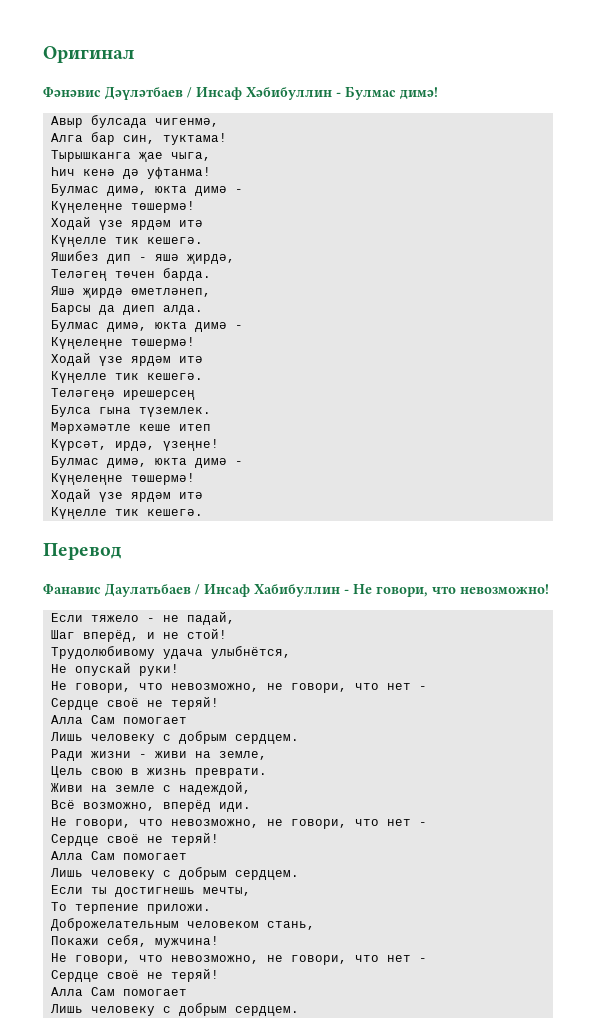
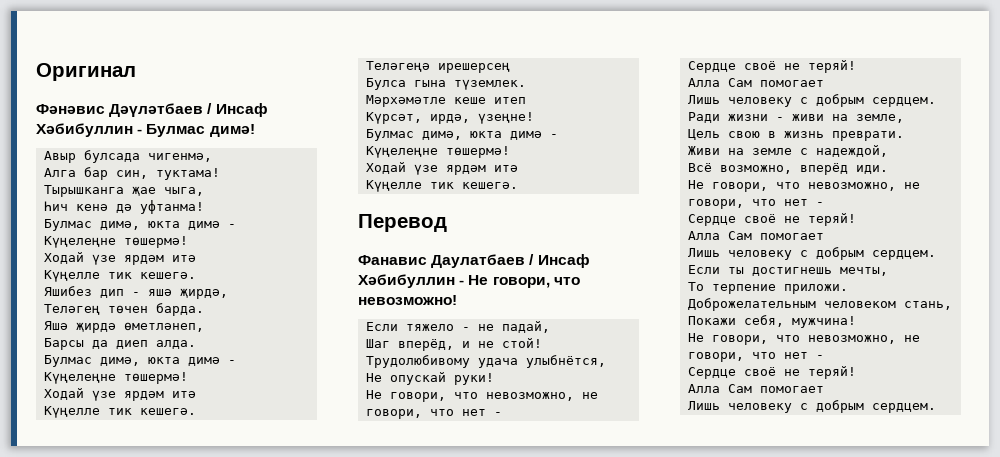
[105,584,340,597] Даулатьбаев / Инсаф Хабибуллин -> [431,254,590,268] [358,274,455,288] Даулатбаев / Инсаф Хәбибуллин

